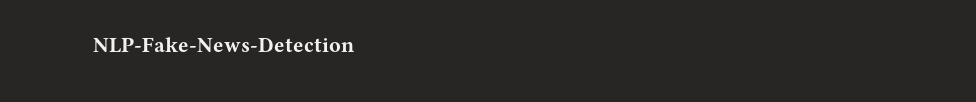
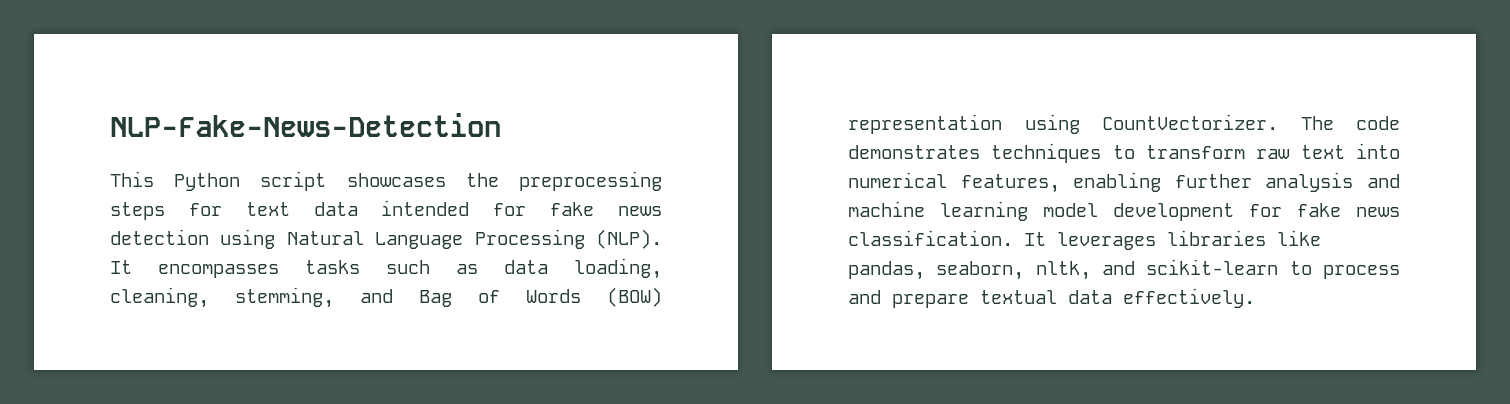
(355, 45) none -> [110,171,662,191] [110,200,662,220] [110,229,662,249] [110,258,662,279] [110,287,662,308] [848,114,1400,134] [848,143,1400,163] [848,172,1400,193] [848,201,1400,221] [848,230,1321,250] [848,259,1400,280] [848,288,1255,308] // This Python script showcases the preprocessing steps for text data intended for fake news detection using Natural Language Processing (NLP). It encompasses tasks such as data loading, cleaning, stemming, and Bag of Words (BOW) representation using CountVectorizer. The code demonstrates techniques to transform raw text into numerical features, enabling further analysis and machine learning model development for fake news classification. It leverages libraries like pandas, seaborn, nltk, and scikit-learn to process and prepare textual data effectively.

